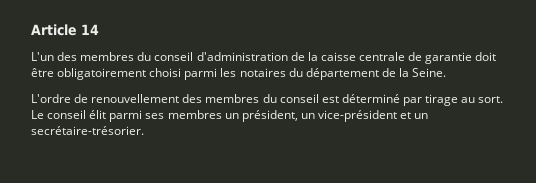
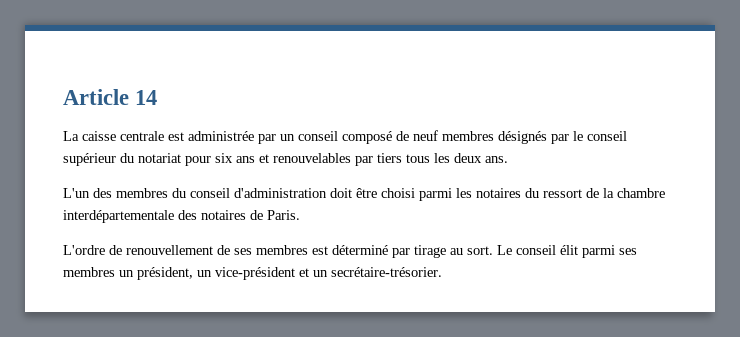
(99, 29) none -> [63,130,627,144] [63,153,508,166] // La caisse centrale est administrée par un conseil composé de neuf membres désignés par le conseil supérieur du notariat pour six ans et renouvelables par tiers tous les deux ans.
[290,52,473,64] de la caisse centrale de garantie -> (327, 193) none
[57,68,147,80] obligatoirement -> (377, 193) none
[305,68,447,80] département de la Seine. -> [543,188,665,198] [63,210,300,223] ressort de la chambre interdépartementale des notaires de Paris.
[182,94,319,103] des membres du conseil -> [217,245,308,255] de ses membres

